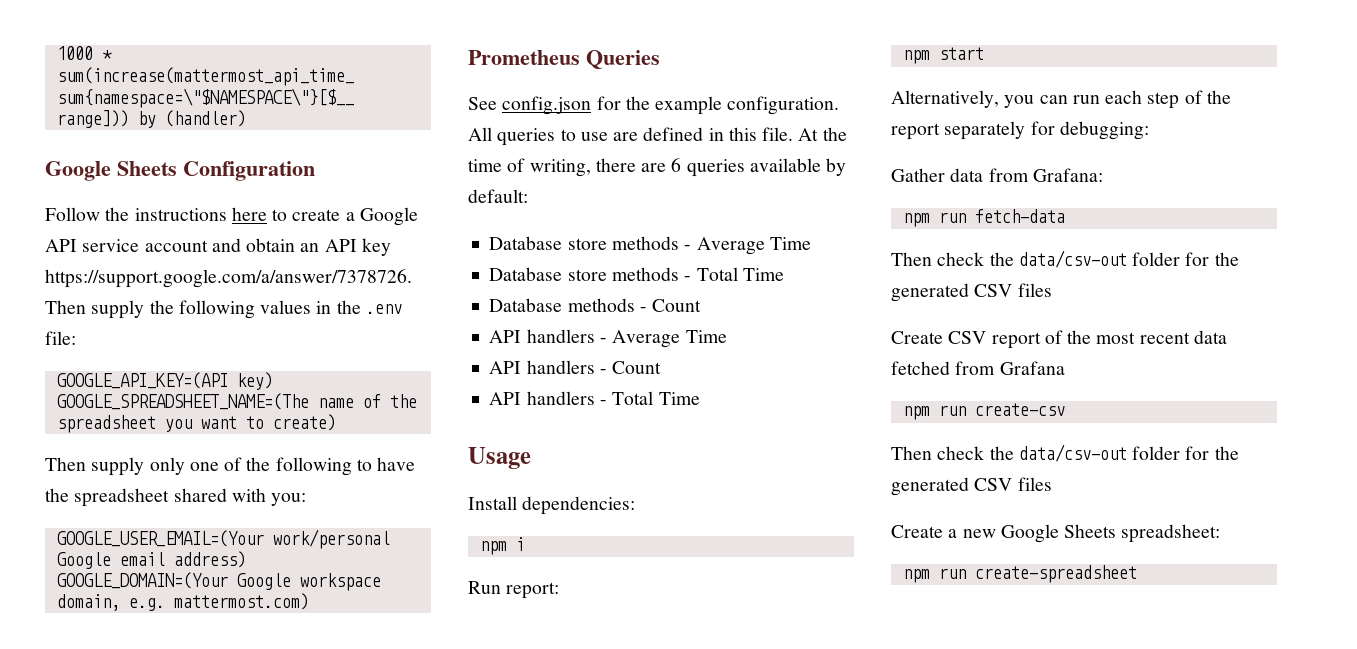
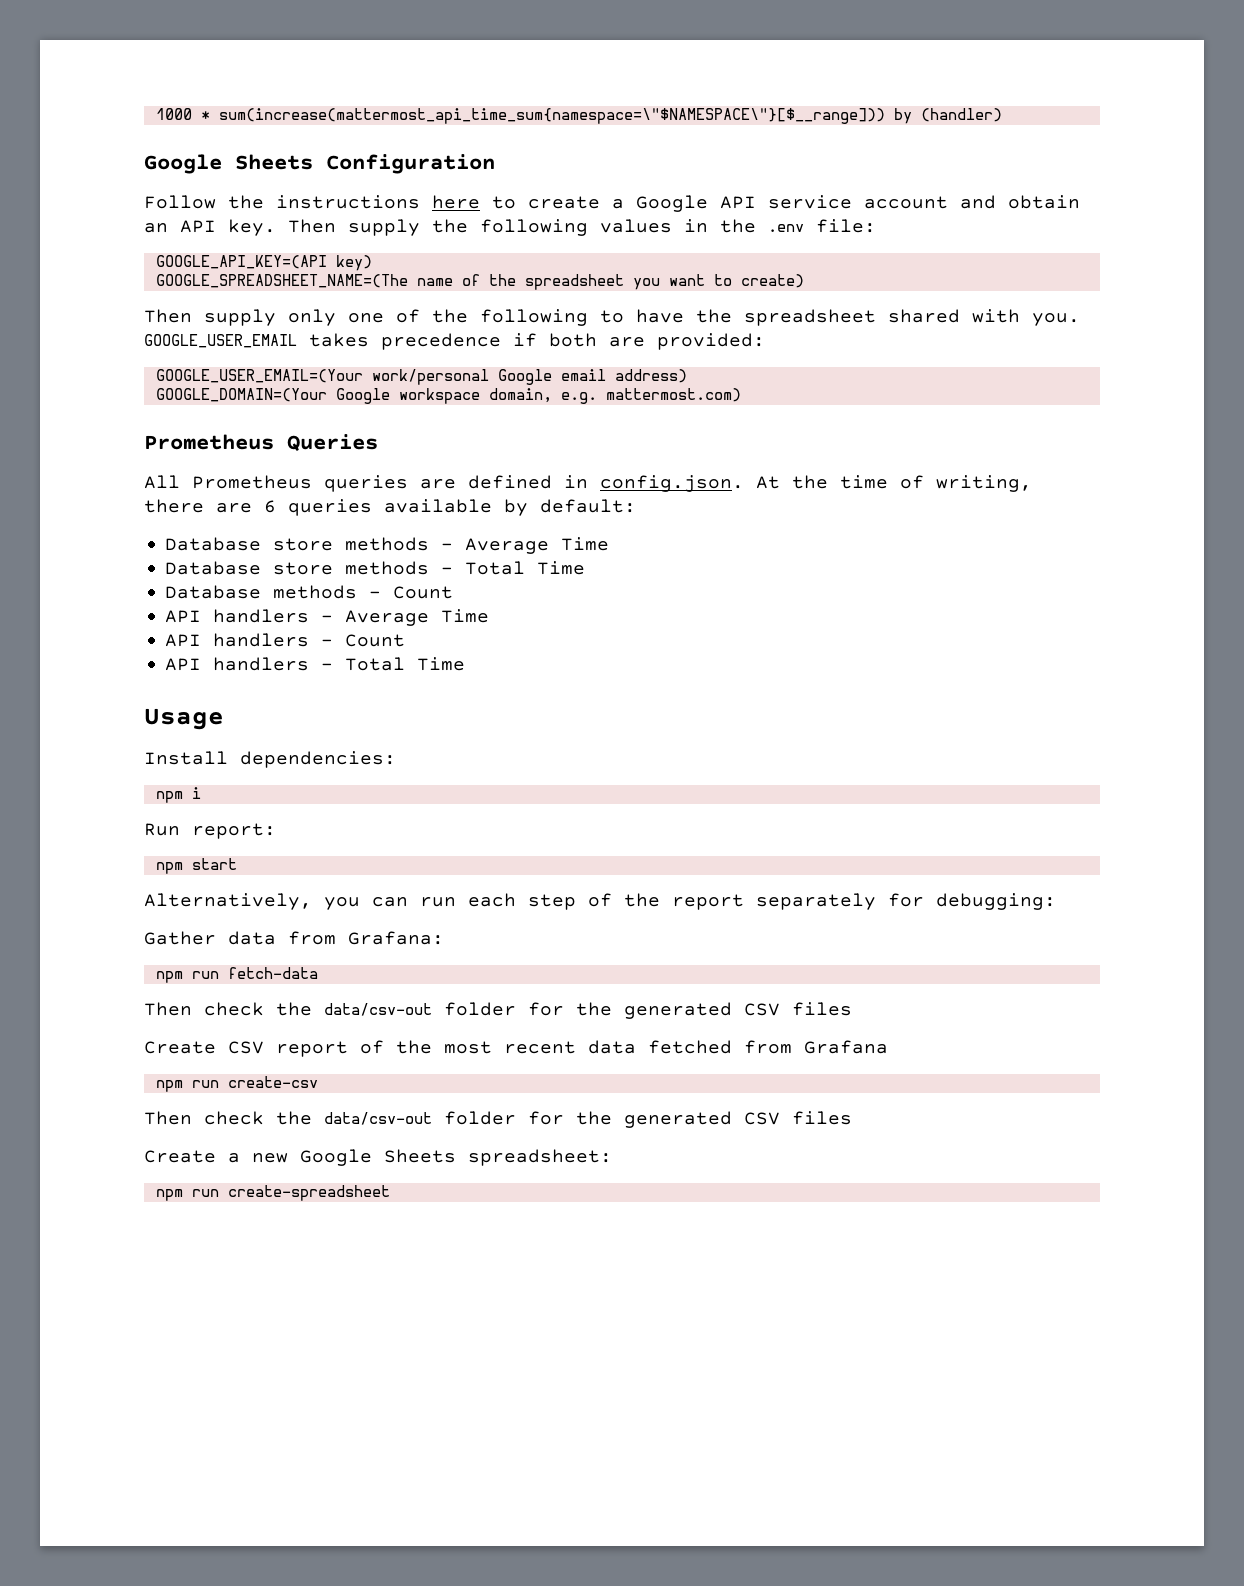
[361,238,391,256] [45,269,412,288] key https://support.google.com/a/answer/7378726. -> [228,219,276,236] key.
[271,493,307,506] you: -> [1032,313,1080,326] [144,333,765,350] you. GOOGLE_USER_EMAIL takes precedence if both are provided:
[468,96,840,115] [468,127,608,146] See config.json for the example configuration. All queries to use -> [144,475,408,492] All Prometheus queries
[728,127,794,141] this file. -> [600,475,744,492] config.json.

